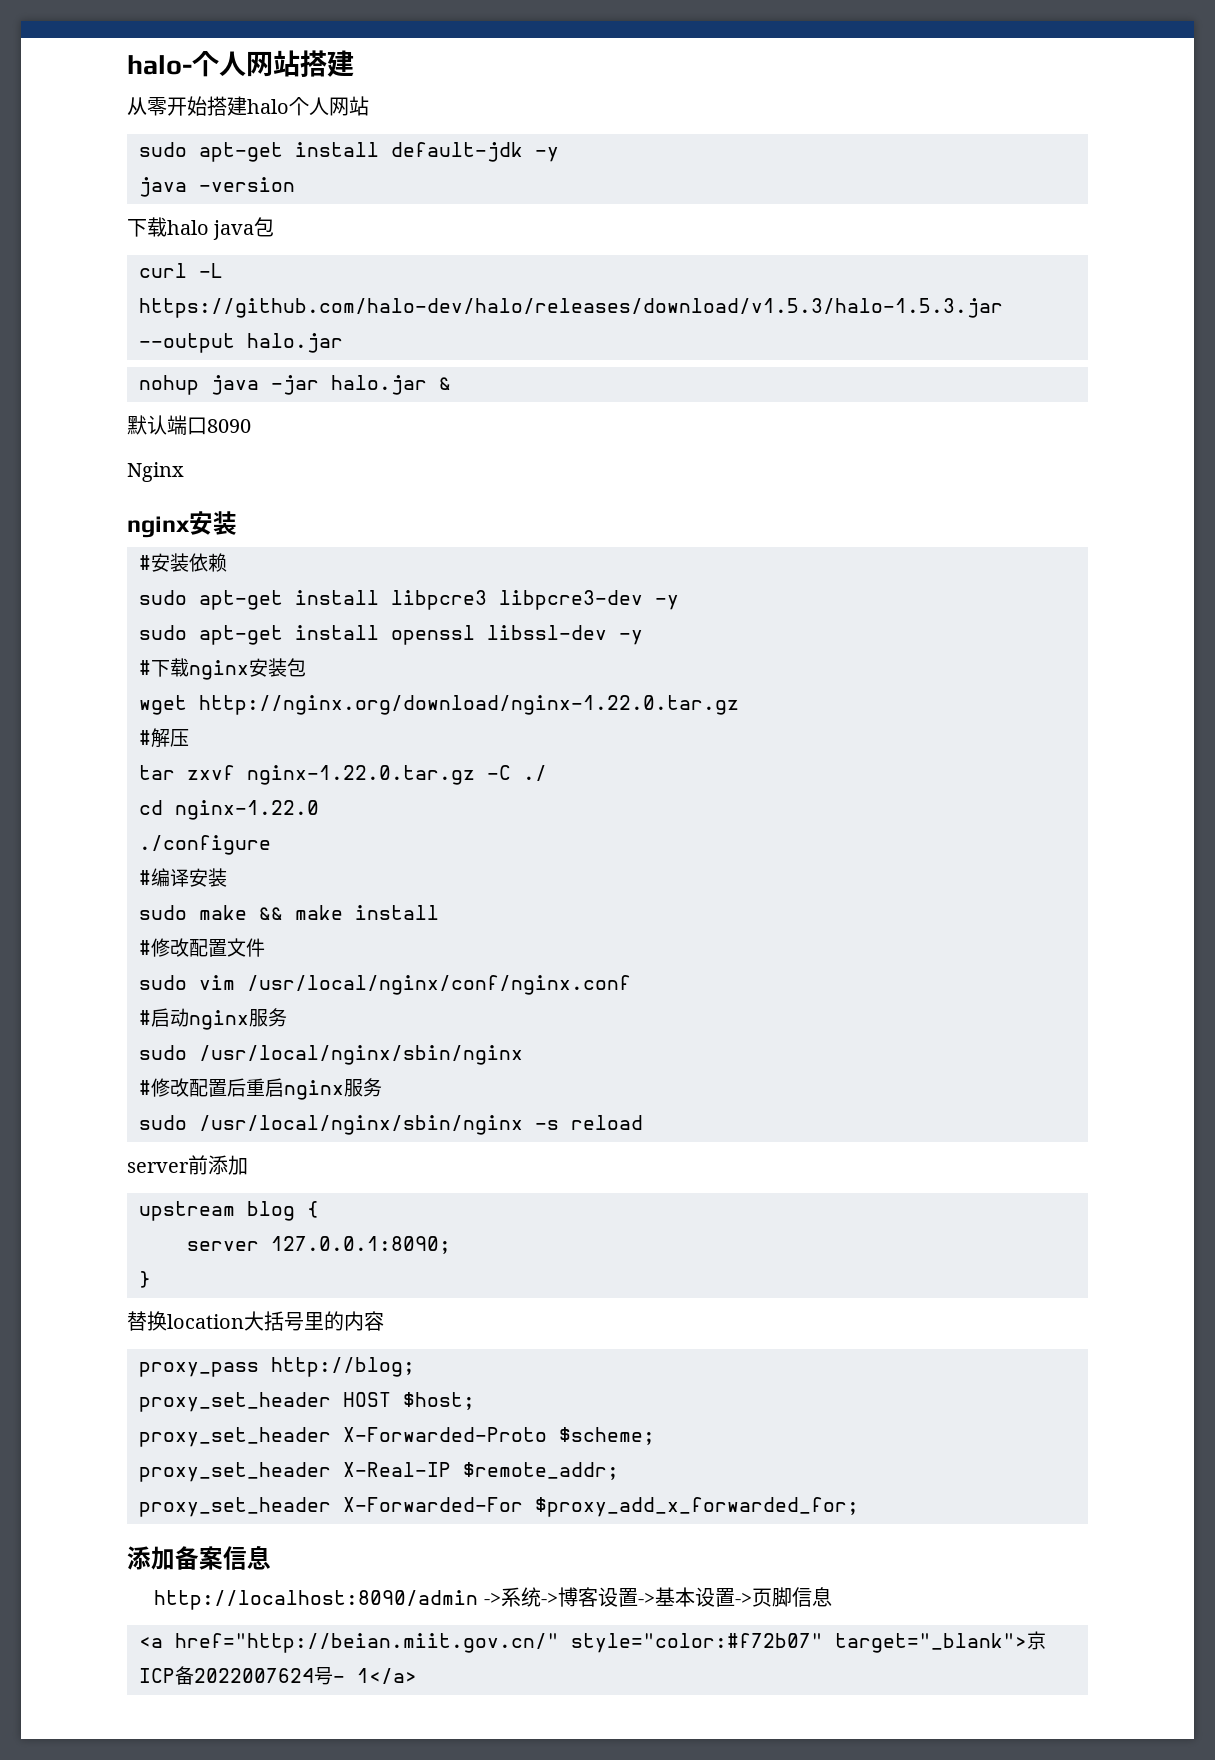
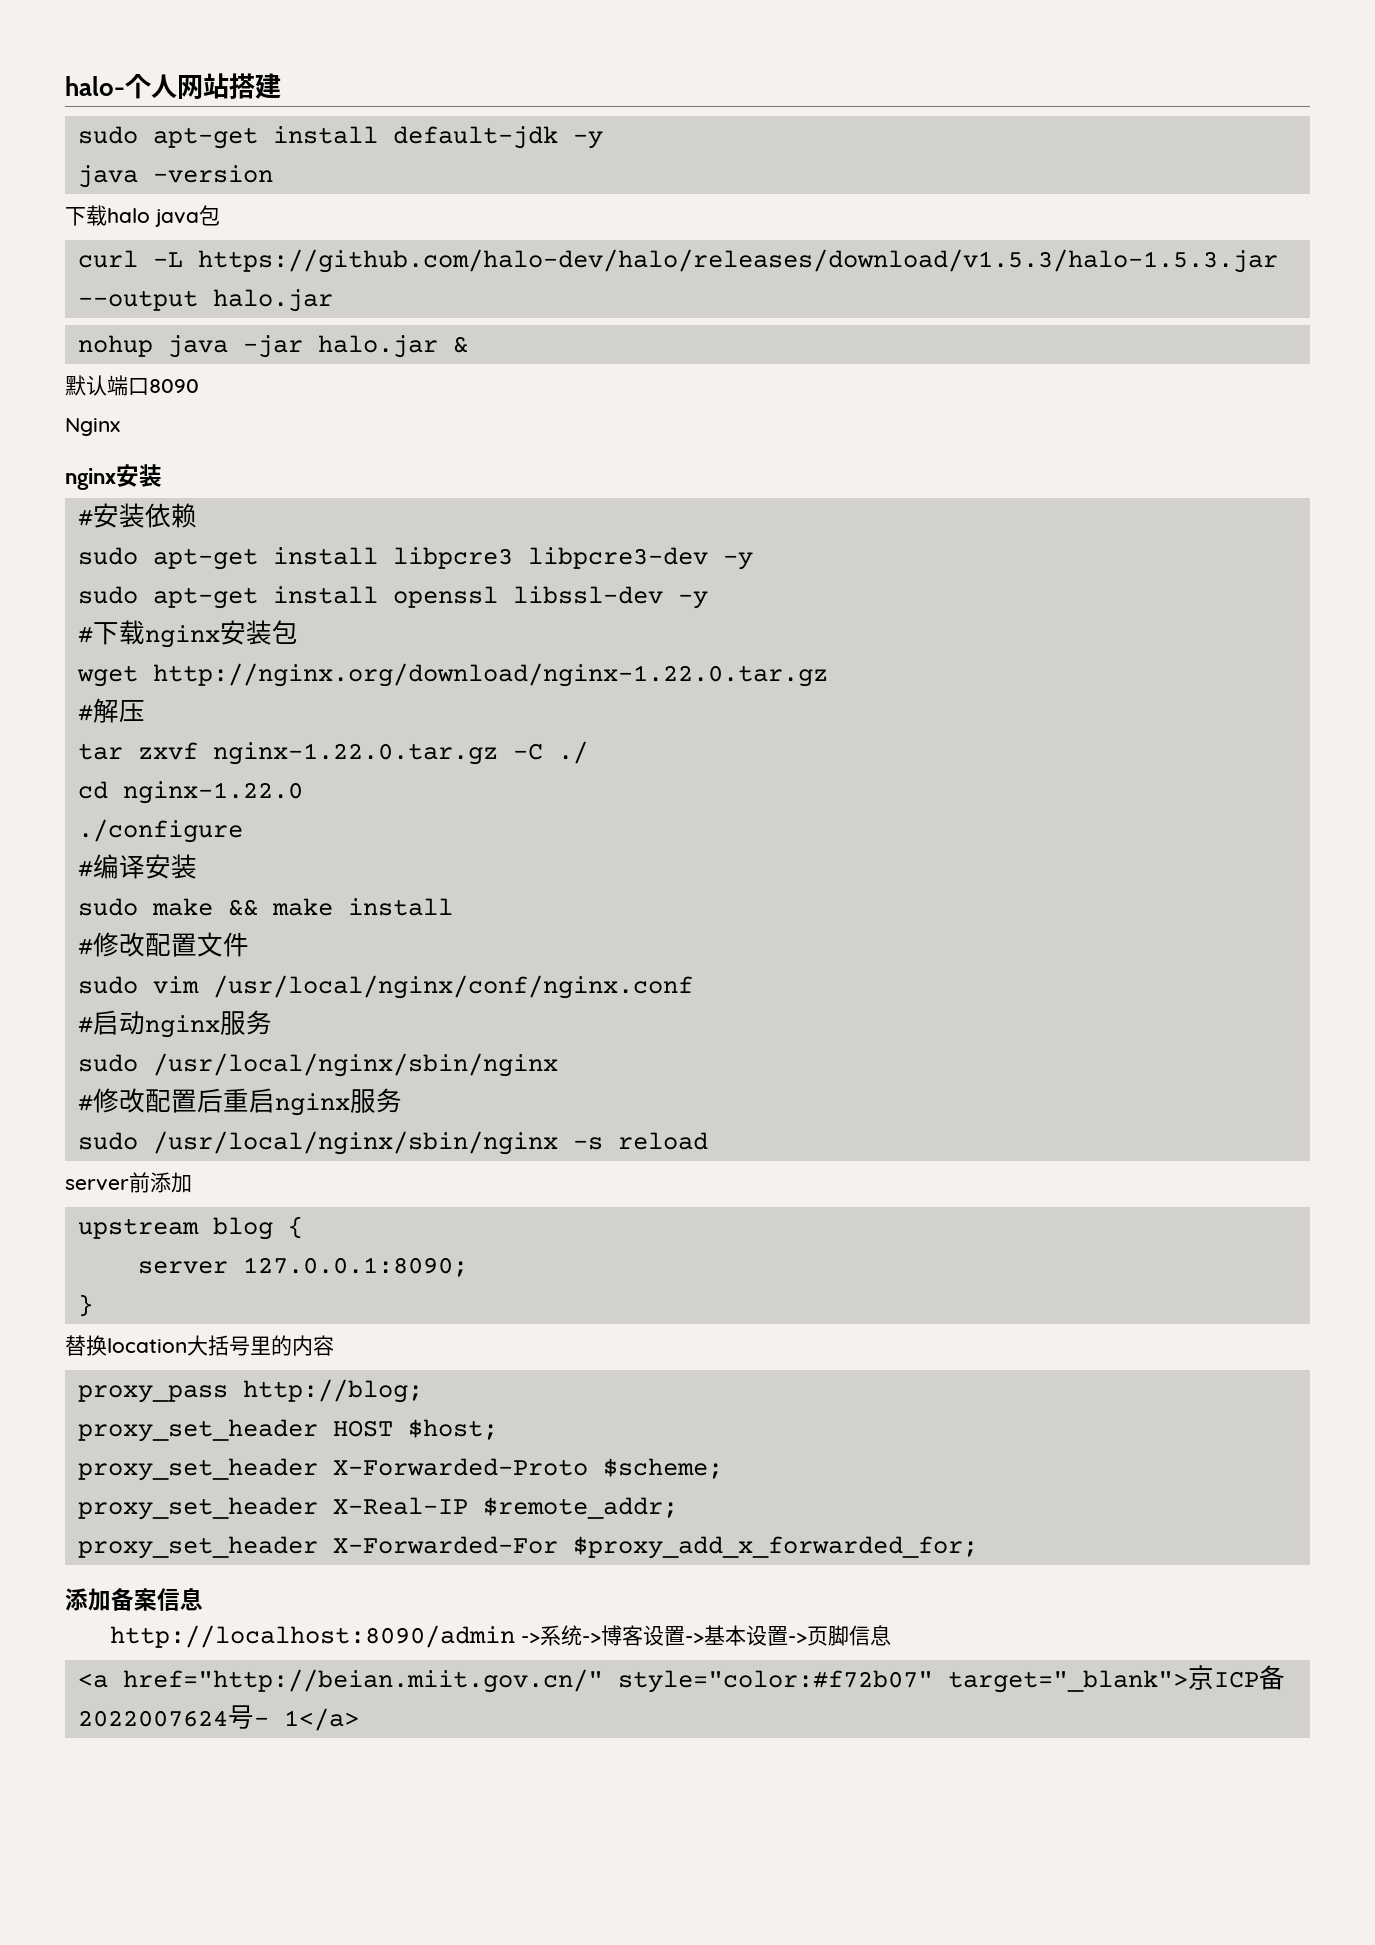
[127,96,369,116] // 从零开始搭建halo个人网站 -> (281, 86) none

